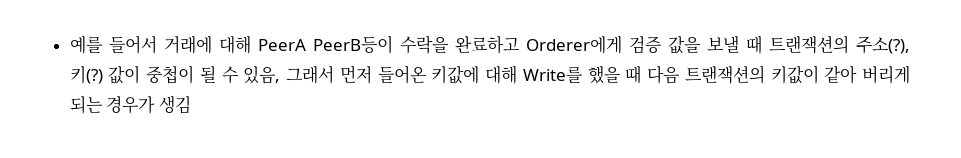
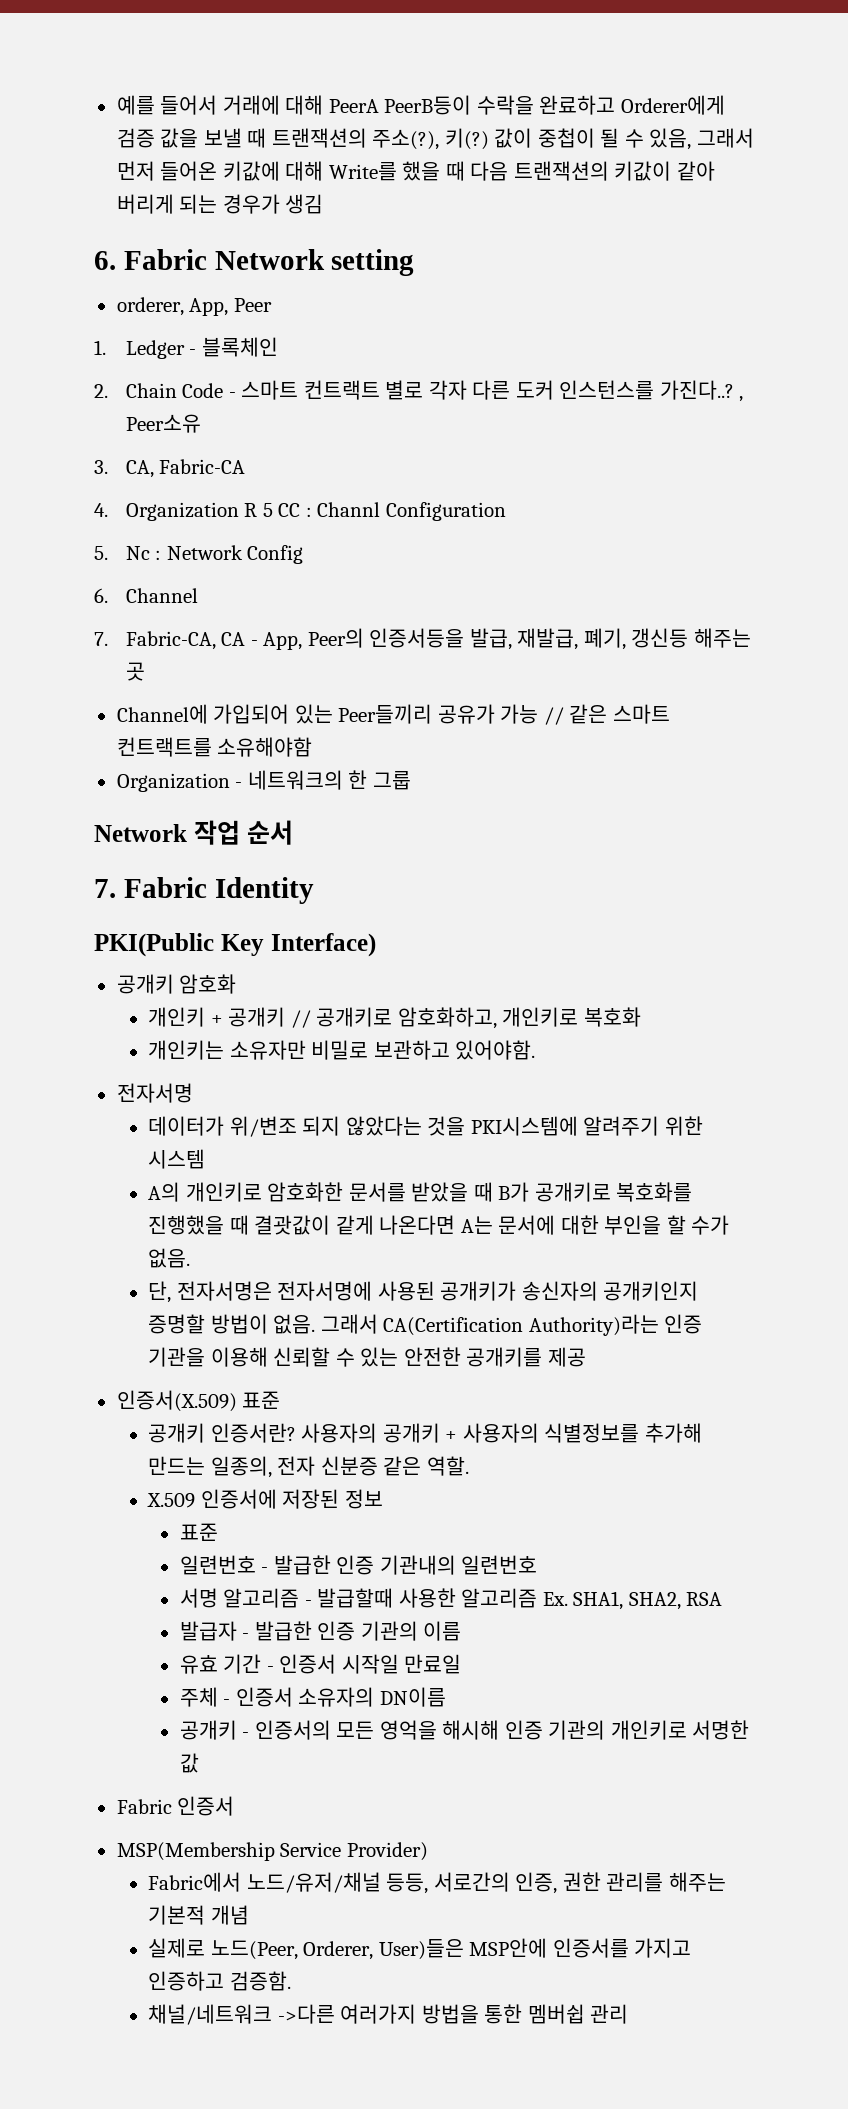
(191, 104) none -> [94,249,415,276] [116,297,272,316] [94,337,278,359] [94,380,744,402] [125,414,201,433] [94,459,246,478] [94,502,506,521] [94,545,304,564] [94,588,198,603] [94,628,751,650] [125,662,145,681] [116,704,670,725] [116,737,313,757] [116,770,411,792] [94,820,293,845] [94,877,314,904] [94,933,376,957] [116,974,237,994] [148,1007,641,1029] [148,1040,536,1060] [116,1083,193,1103] [148,1116,703,1137] [148,1149,206,1169] [148,1182,693,1202] [148,1215,730,1235] [148,1248,191,1268] [148,1281,699,1303] [148,1314,703,1336] [148,1347,586,1367] [116,1390,281,1412] [148,1423,702,1443] [148,1456,469,1478] [147,1489,383,1509] [179,1523,218,1541] [179,1555,538,1575] [179,1588,723,1610] [179,1621,462,1641] [179,1654,462,1674] [179,1687,446,1707] [179,1720,750,1740] [179,1753,199,1773] [116,1796,235,1816] [116,1842,428,1861] [148,1872,726,1894] [148,1905,249,1925] [148,1938,692,1960] [148,1971,291,1991] [148,2004,629,2025] // 6. Fabric Network setting // orderer, App, Peer // 1. Ledger - 블록체인 // 2. Chain Code - 스마트 컨트랙트 별로 각자 다른 도커 인스턴스를 가진다..? , Peer소유 // 3. CA, Fabric-CA // 4. Organization R 5 CC : Channl Configuration // 5. Nc : Network Config // 6. Channel // 7. Fabric-CA, CA - App, Peer의 인증서등을 발급, 재발급, 폐기, 갱신등 해주는 곳 // Channel에 가입되어 있는 Peer들끼리 공유가 가능 // 같은 스마트 컨트랙트를 소유해야함 // Organization - 네트워크의 한 그룹 // Network 작업 순서 // 7. Fabric Identity // PKI(Public Key Interface) // 공개키 암호화 // 개인키 + 공개키 // 공개키로 암호화하고, 개인키로 복호화 // 개인키는 소유자만 비밀로 보관하고 있어야함. // 전자서명 // 데이터가 위/변조 되지 않았다는 것을 PKI시스템에 알려주기 위한 시스템 // A의 개인키로 암호화한 문서를 받았을 때 B가 공개키로 복호화를 진행했을 때 결괏값이 같게 나온다면 A는 문서에 대한 부인을 할 수가 없음. // 단, 전자서명은 전자서명에 사용된 공개키가 송신자의 공개키인지 증명할 방법이 없음. 그래서 CA(Certification Authority)라는 인증 기관을 이용해 신뢰할 수 있는 안전한 공개키를 제공 // 인증서(X.509) 표준 // 공개키 인증서란? 사용자의 공개키 + 사용자의 식별정보를 추가해 만드는 일종의, 전자 신분증 같은 역할. // X.509 인증서에 저장된 정보 // 표준 // 일련번호 - 발급한 인증 기관내의 일련번호 // 서명 알고리즘 - 발급할때 사용한 알고리즘 Ex. SHA1, SHA2, RSA // 발급자 - 발급한 인증 기관의 이름 // 유효 기간 - 인증서 시작일 만료일 // 주체 - 인증서 소유자의 DN이름 // 공개키 - 인증서의 모든 영억을 해시해 인증 기관의 개인키로 서명한 값 // Fabric 인증서 // MSP(Membership Service Provider) // Fabric에서 노드/유저/채널 등등, 서로간의 인증, 권한 관리를 해주는 기본적 개념 // 실제로 노드(Peer, Orderer, User)들은 MSP안에 인증서를 가지고 인증하고 검증함. // 채널/네트워크 ->다른 여러가지 방법을 통한 멤버쉽 관리

